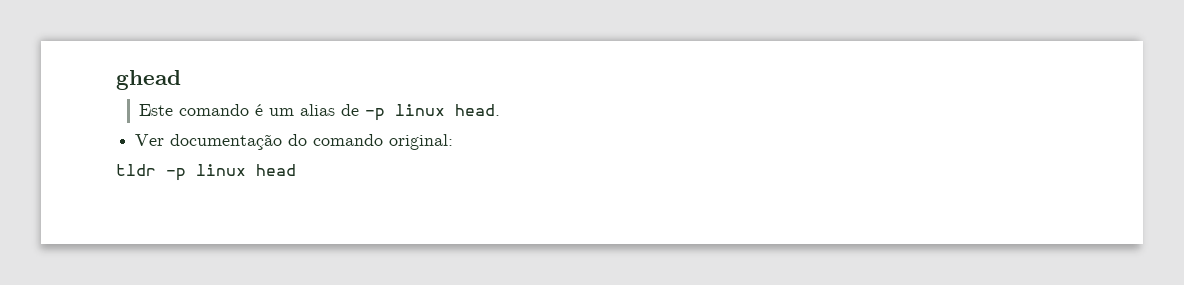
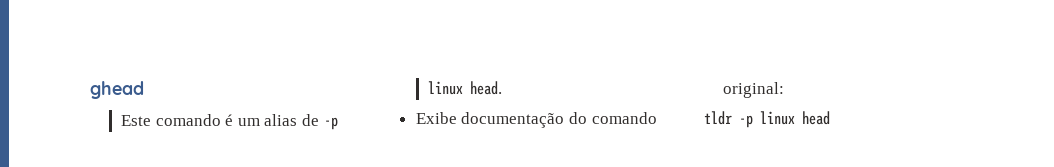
[135,134,165,146] Ver -> [415,112,457,124] Exibe

